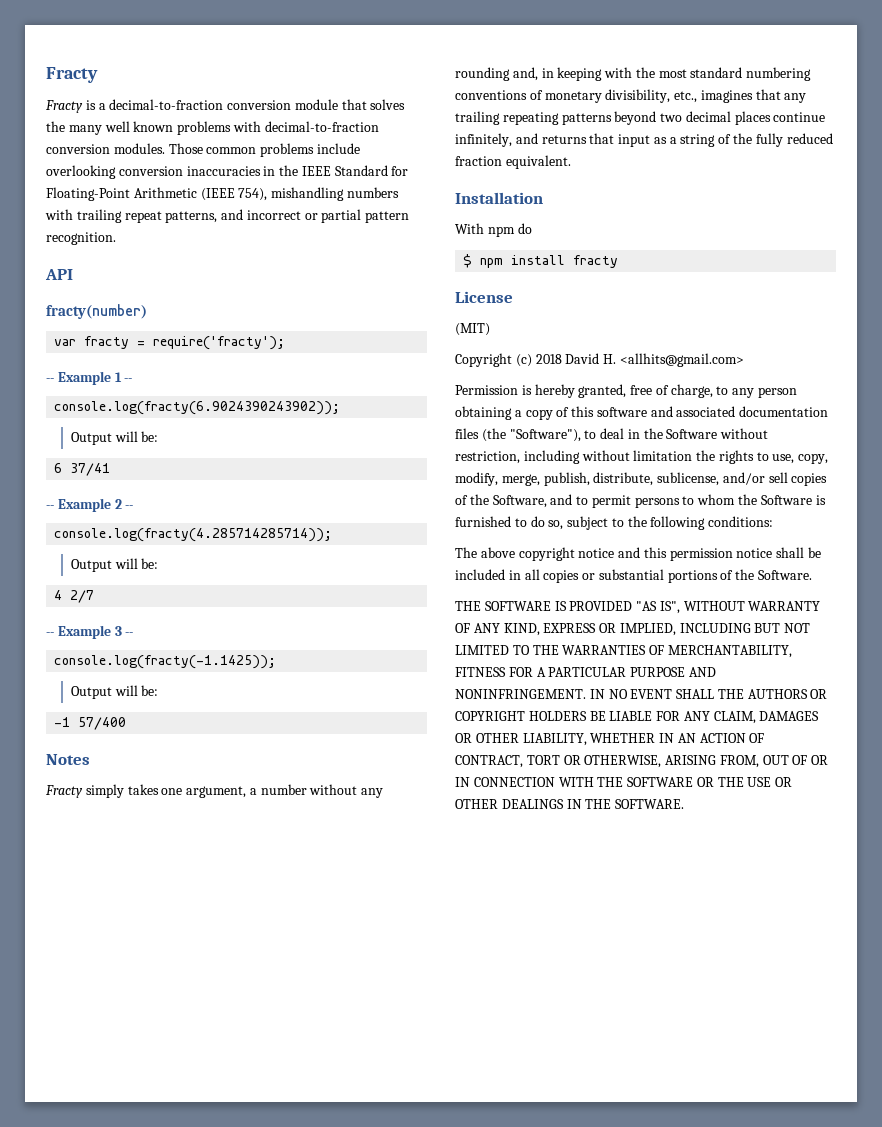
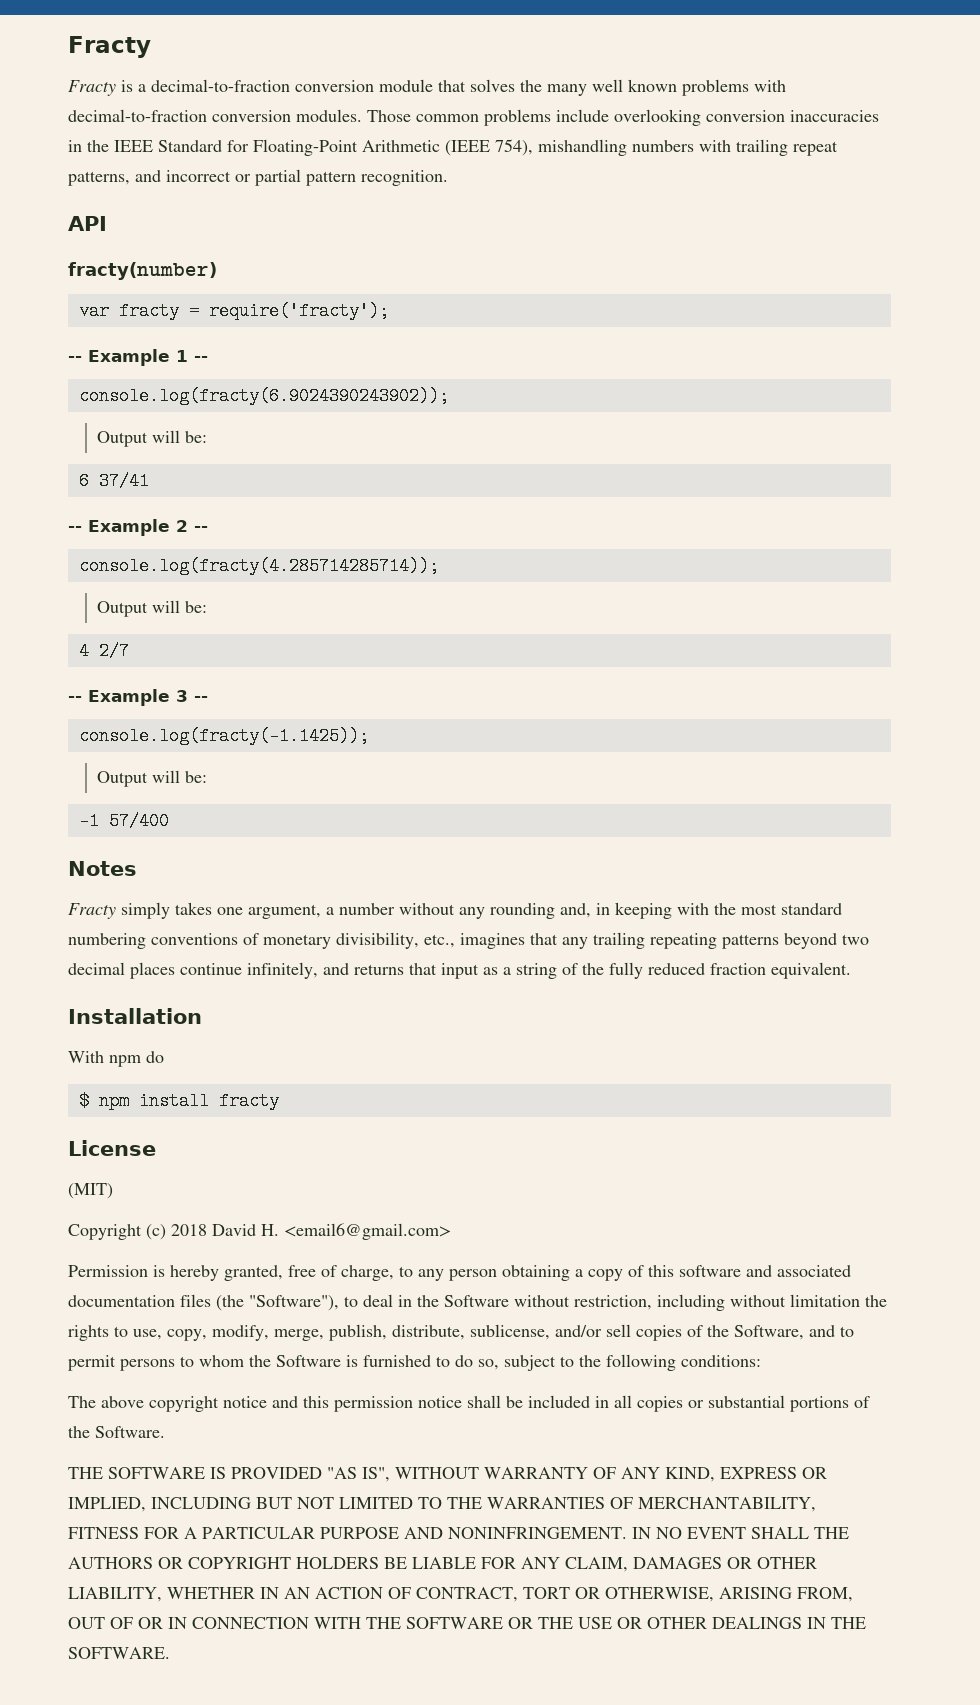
[619,353,744,367] <allhits@gmail.com> -> [284,1223,451,1240] <email6@gmail.com>

